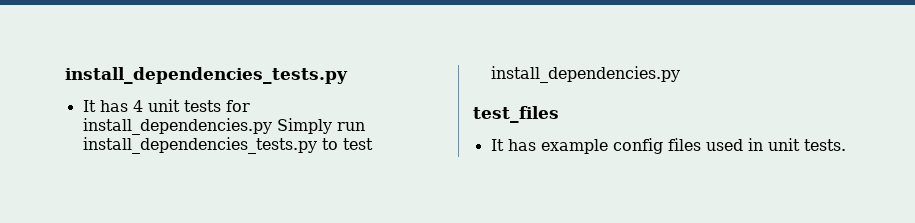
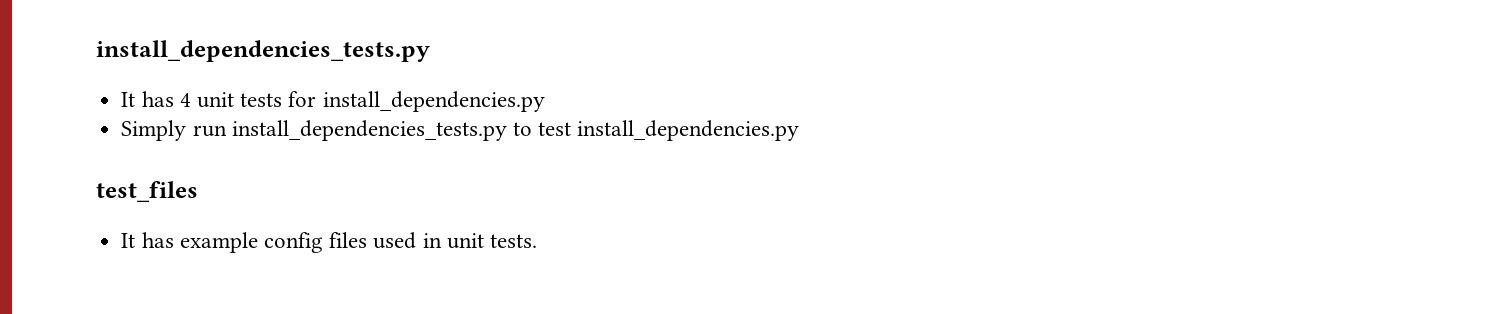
(272, 126) none -> (545, 101) //

